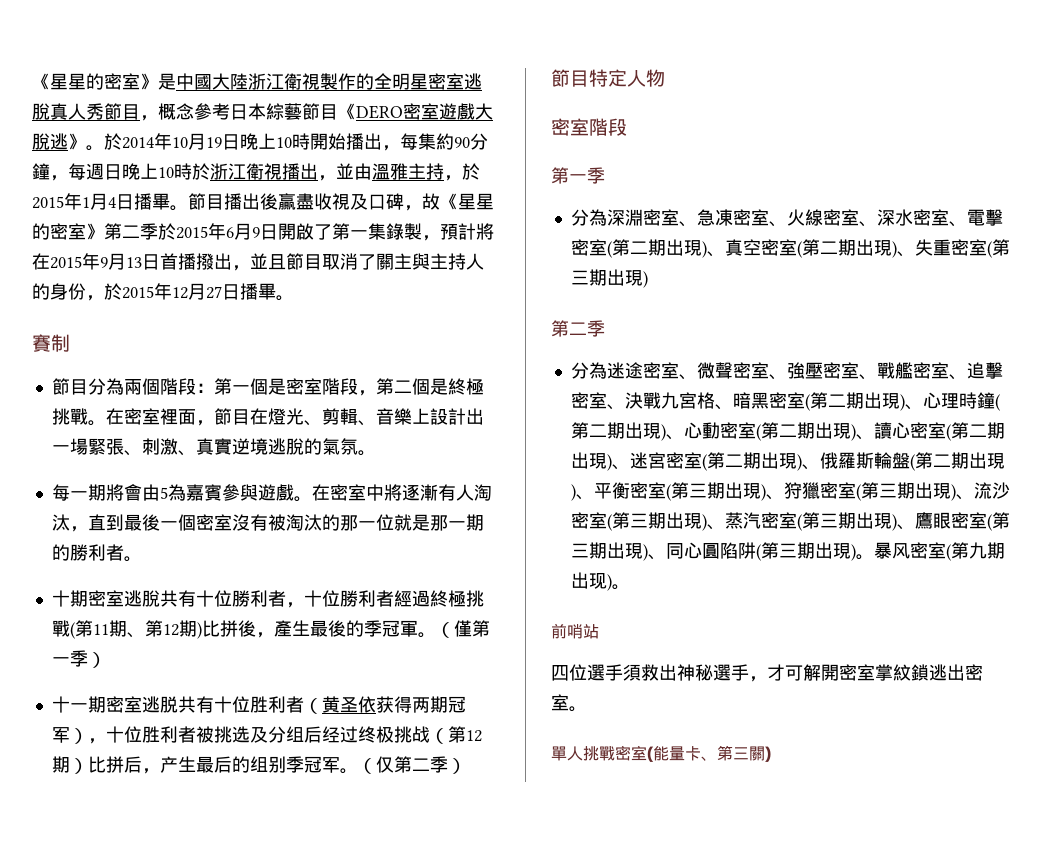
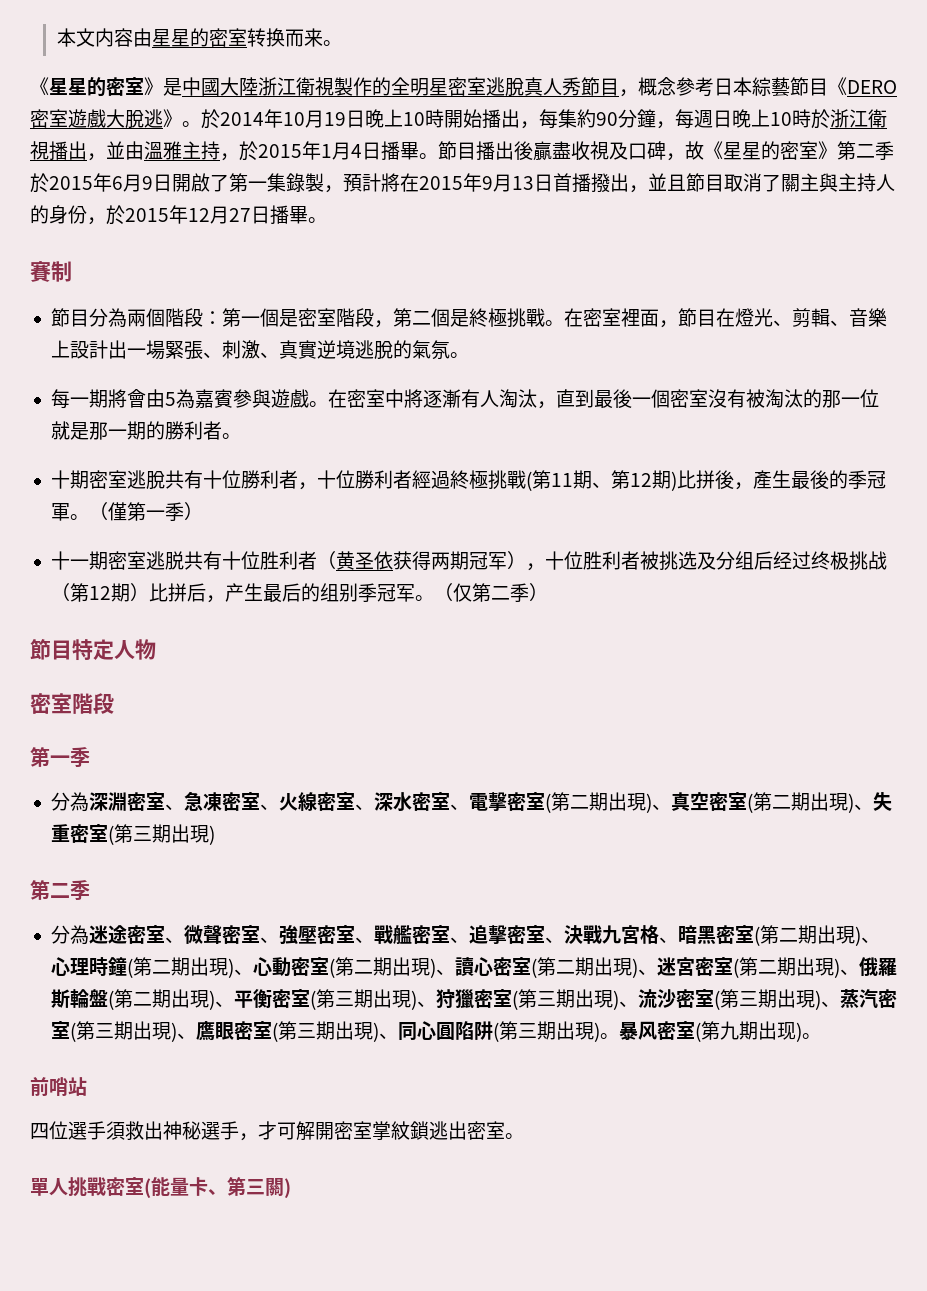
(32, 81) none -> [56,28,342,47] 本文内容由星星的密室转换而来。 //

